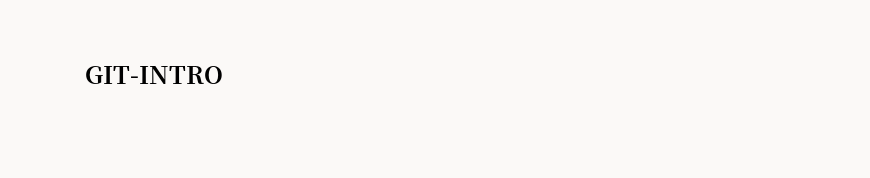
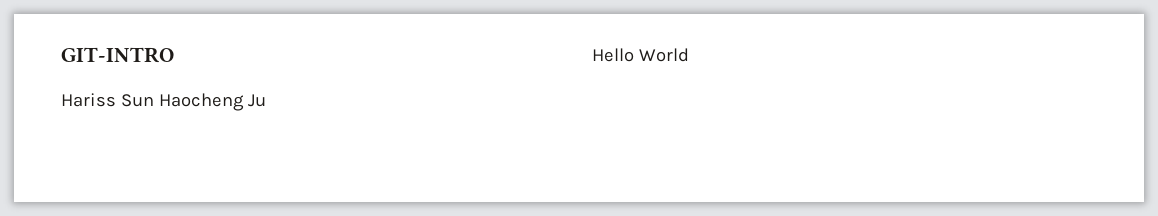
(223, 75) none -> [61,93,266,111] [592,48,689,62] // Hariss Sun Haocheng Ju // Hello World

